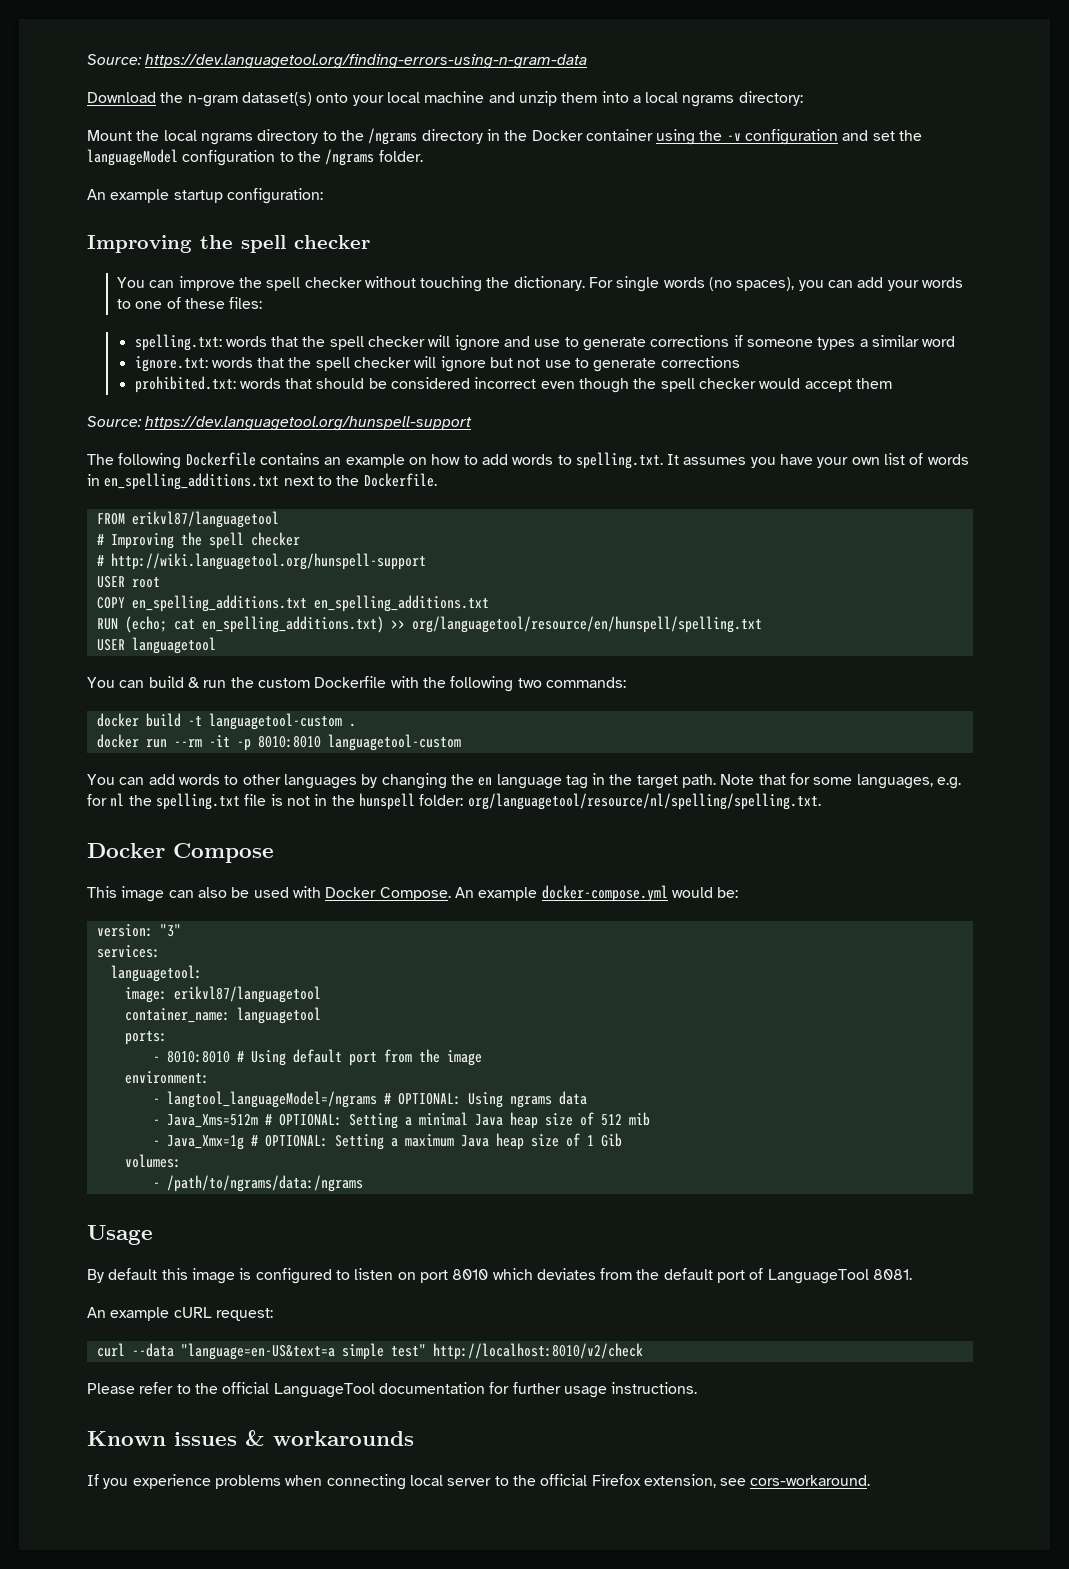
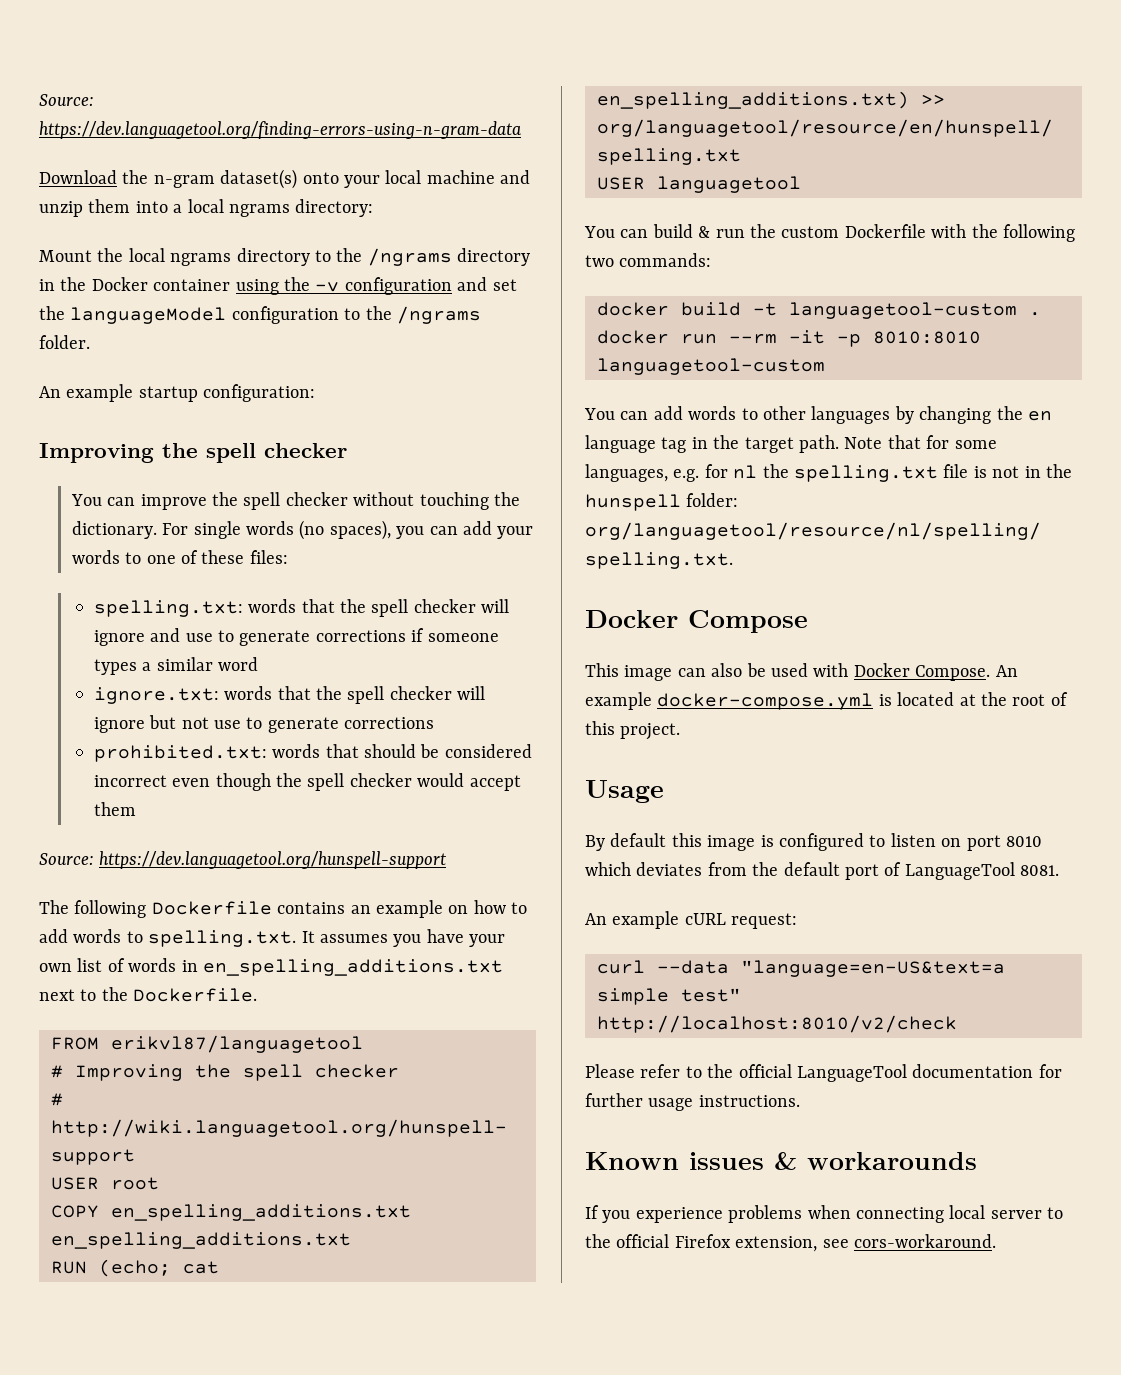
[671,887,739,898] [96,924,181,937] [96,945,160,958] [110,965,202,982] [124,986,321,1003] [124,1007,321,1024] [124,1031,167,1045] [152,1049,482,1066] [124,1071,209,1084] [152,1091,587,1108] [152,1112,650,1129] [152,1133,622,1150] [124,1154,181,1168] [152,1175,363,1192] would be: // version: "3" // services: // languagetool: // image: erikvl87/languagetool // container_name: languagetool // ports: // - 8010:8010 # Using default port from the image // environment: // - langtool_languageModel=/ngrams # OPTIONAL: Using ngrams data // - Java_Xms=512m # OPTIONAL: Setting a minimal Java heap size of 512 mib // - Java_Xmx=1g # OPTIONAL: Setting a maximum Java heap size of 1 Gib // volumes: // - /path/to/ngrams/data:/ngrams -> [878,692,1068,706] [585,721,681,740] is located at the root of this project.

